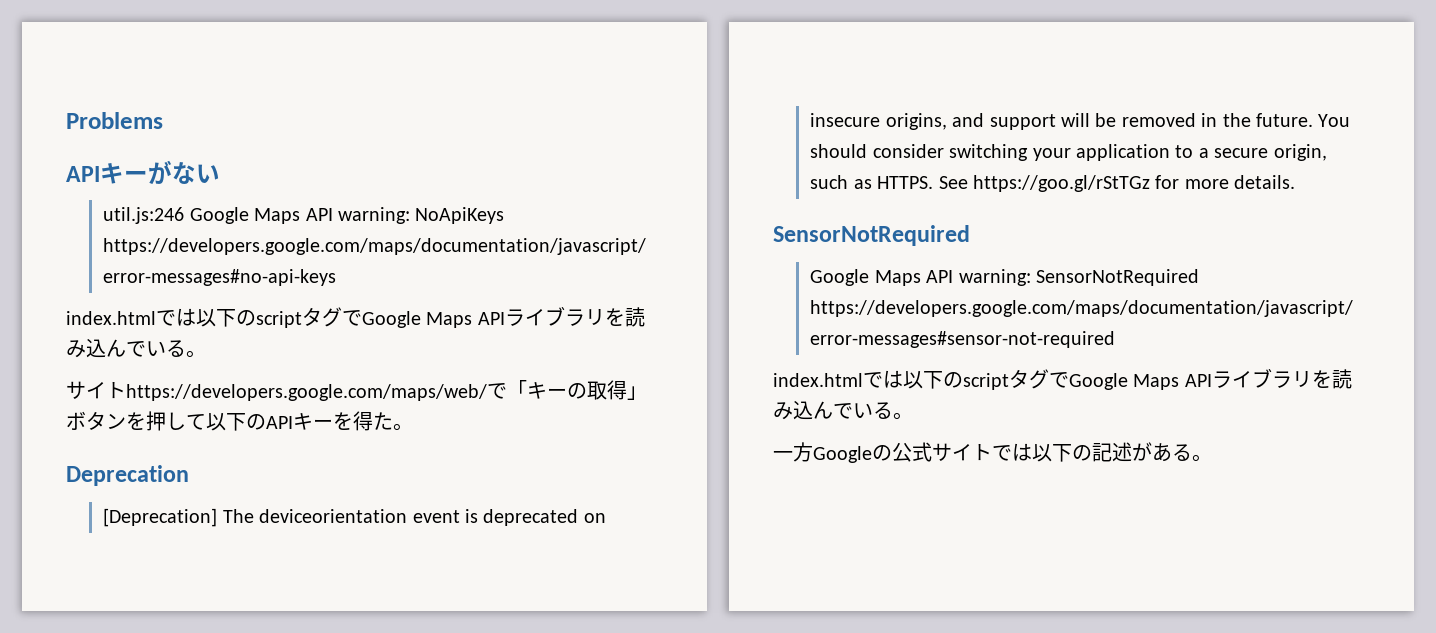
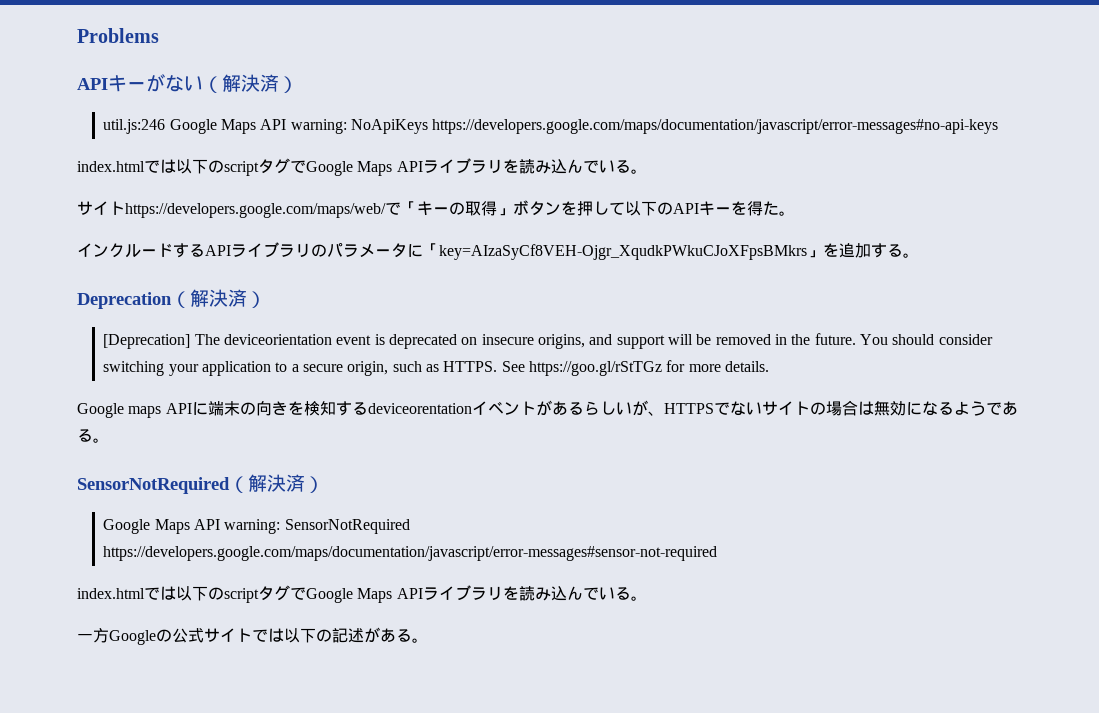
(220, 173) none -> [203,74,298,93] （解決済）
(413, 427) none -> [77,242,919,260] // インクルードするAPIライブラリのパラメータに「key=AIzaSyCf8VEH-Ojgr_XqudkPWkuCJoXFpsBMkrs」を追加する。
(189, 475) none -> [171,289,266,308] （解決済）
[773,225,970,246] // SensorNotRequired -> [77,400,1018,418] [77,429,109,443] [77,474,324,494] // Google maps APIに端末の向きを検知するdeviceorentationイベントがあるらしいが、HTTPSでないサイトの場合は無効になるようである。 // SensorNotRequired（解決済）

